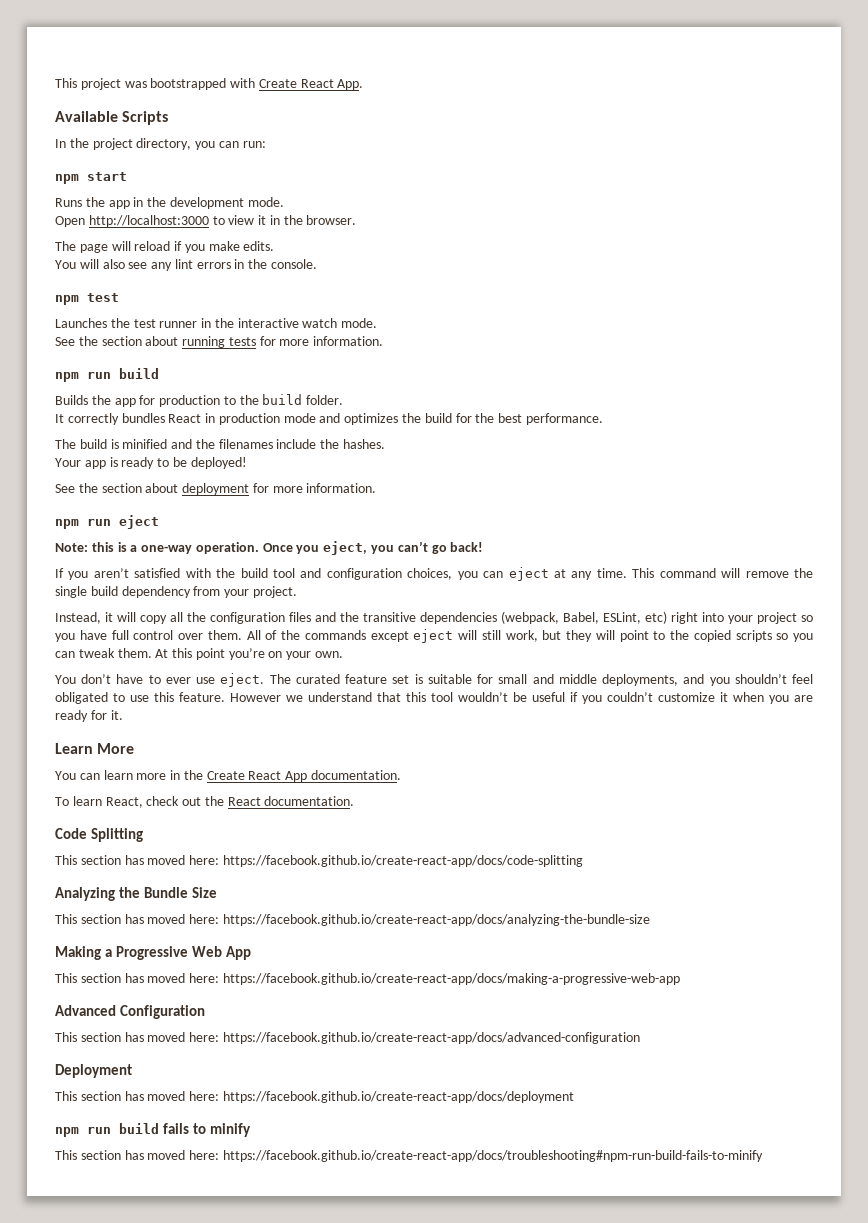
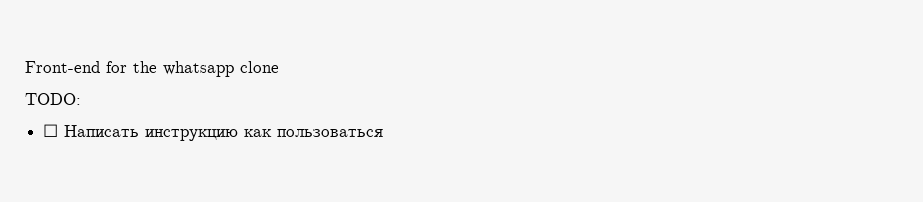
[55,78,364,90] [55,111,169,125] [55,138,266,150] [55,172,127,184] [55,197,284,209] [55,215,357,227] [55,241,275,253] [55,259,318,271] [55,293,119,305] [55,318,378,328] [55,336,384,348] [55,368,159,382] [55,394,344,407] [55,413,603,425] [55,439,386,449] [55,457,247,469] [55,483,377,495] [55,515,159,529] [55,541,484,555] [55,567,814,581] [55,586,297,598] [55,611,813,624] [55,629,813,643] [55,648,344,660] [55,673,813,687] [55,692,813,704] [55,710,123,722] [55,743,135,754] [55,770,402,782] [55,796,355,808] [55,828,143,842] [55,855,583,867] [55,887,217,901] [55,914,650,926] [55,946,251,960] [55,973,680,985] [55,1005,205,1019] [55,1032,640,1044] [55,1064,132,1078] [55,1091,574,1103] [55,1123,251,1137] [55,1150,763,1162] This project was bootstrapped with Create React App. // Available Scripts // In the project directory, you can run: // npm start // Runs the app in the development mode. // Open http://localhost:3000 to view it in the browser. // The page will reload if you make edits. // You will also see any lint errors in the console. // npm test // Launches the test runner in the interactive watch mode. // See the section about running tests for more information. // npm run build // Builds the app for production to the build folder. // It correctly bundles React in production mode and optimizes the build for the best performance. // The build is minified and the filenames include the hashes. // Your app is ready to be deployed! // See the section about deployment for more information. // npm run eject // Note: this is a one-way operation. Once you eject, you can’t go back! // If you aren’t satisfied with the build tool and configuration choices, you can eject at any time. This command will remove the single build dependency from your project. // Instead, it will copy all the configuration files and the transitive dependencies (webpack, Babel, ESLint, etc) right into your project so you have full control over them. All of the commands except eject will still work, but they will point to the copied scripts so you can tweak them. At this point you’re on your own. // You don’t have to ever use eject. The curated feature set is suitable for small and middle deployments, and you shouldn’t feel obligated to use this feature. However we understand that this tool wouldn’t be useful if you couldn’t customize it when you are ready for it. // Learn More // You can learn more in the Create React App documentation. // To learn React, check out the React documentation. // Code Splitting // This section has moved here: https://facebook.github.io/create-react-app/docs/code-splitting // Analyzing the Bundle Size // This section has moved here: https://facebook.github.io/create-react-app/docs/analyzing-the-bundle-size // Making a Progressive Web App // This section has moved here: https://facebook.github.io/create-react-app/docs/making-a-progressive-web-app // Advanced Configuration // This section has moved here: https://facebook.github.io/create-react-app/docs/advanced-configuration // Deployment // This section has moved here: https://facebook.github.io/create-react-app/docs/deployment // npm run build fails to minify // This section has moved here: https://facebook.github.io/create-react-app/docs/troubleshooting#npm-run-build-fails-to-minify -> [25,61,279,77] [25,93,81,105] [43,124,384,141] Front-end for the whatsapp clone // TODO: // ☐ Написать инструкцию как пользоваться

